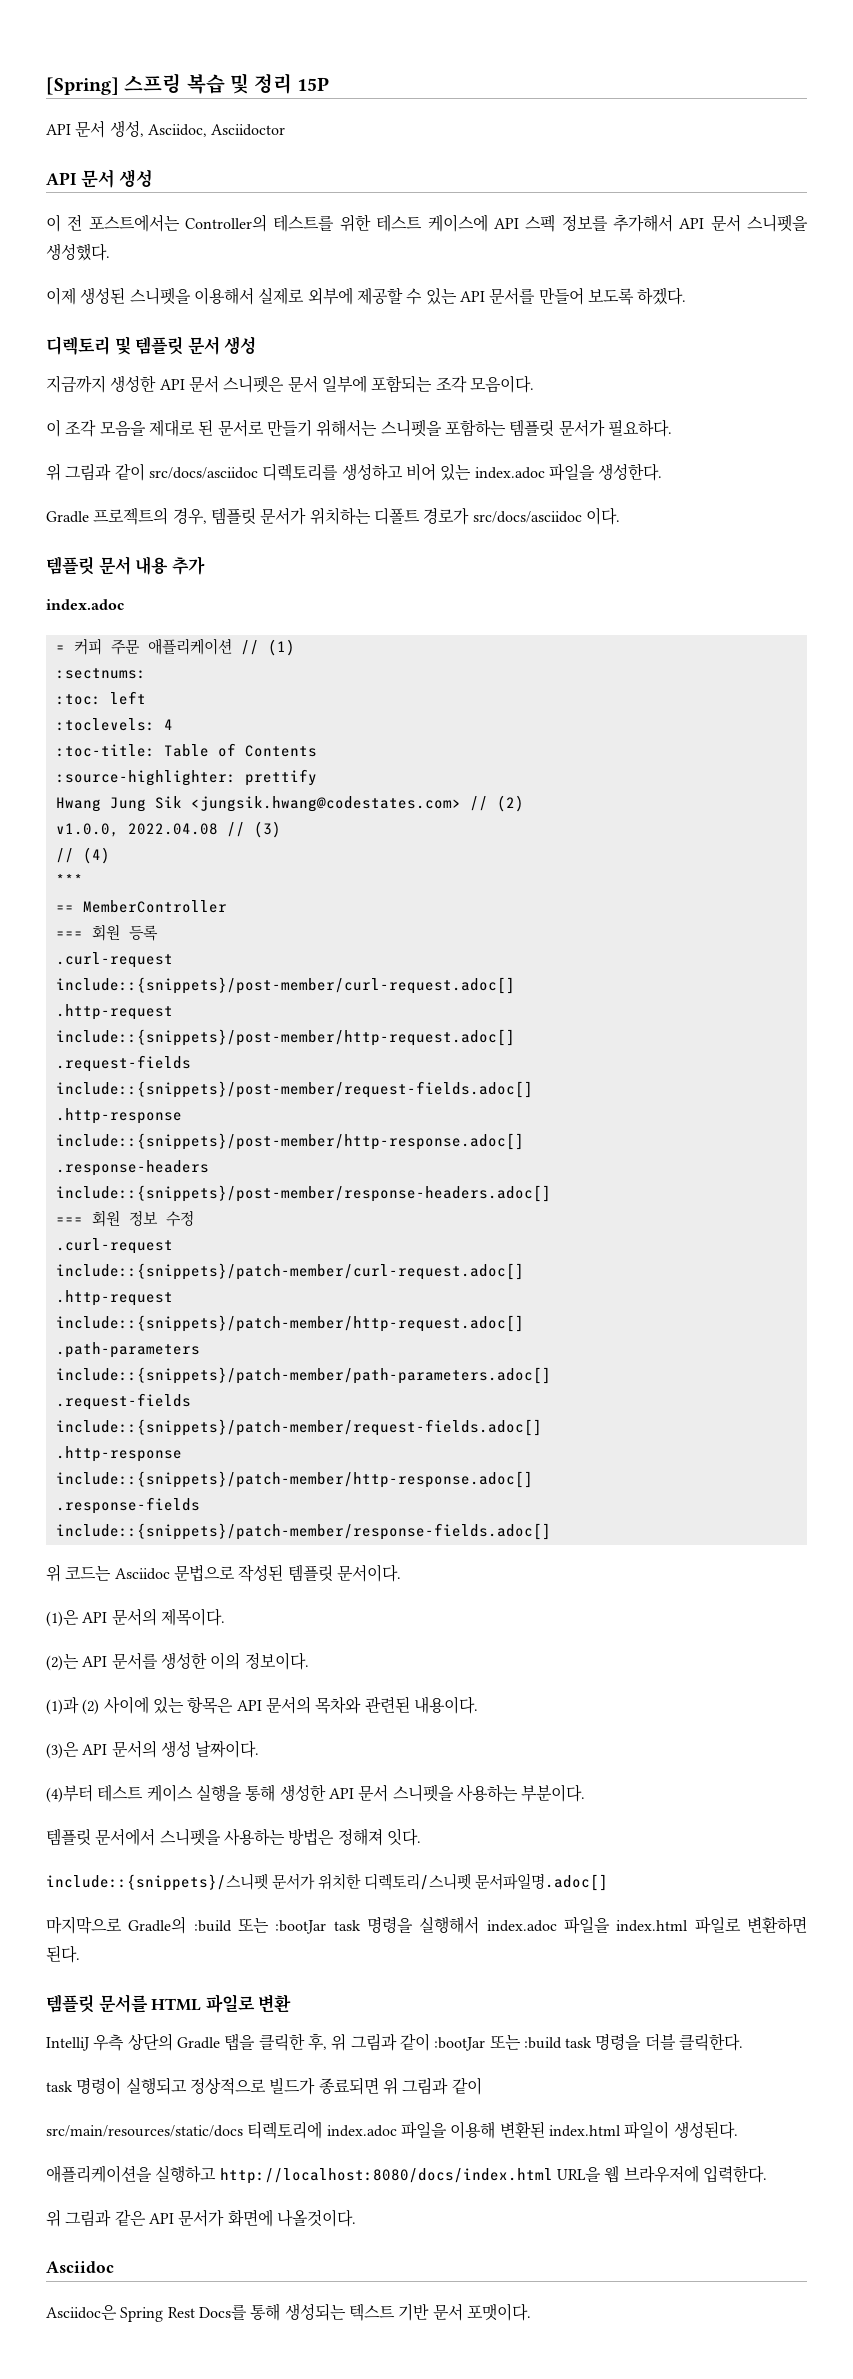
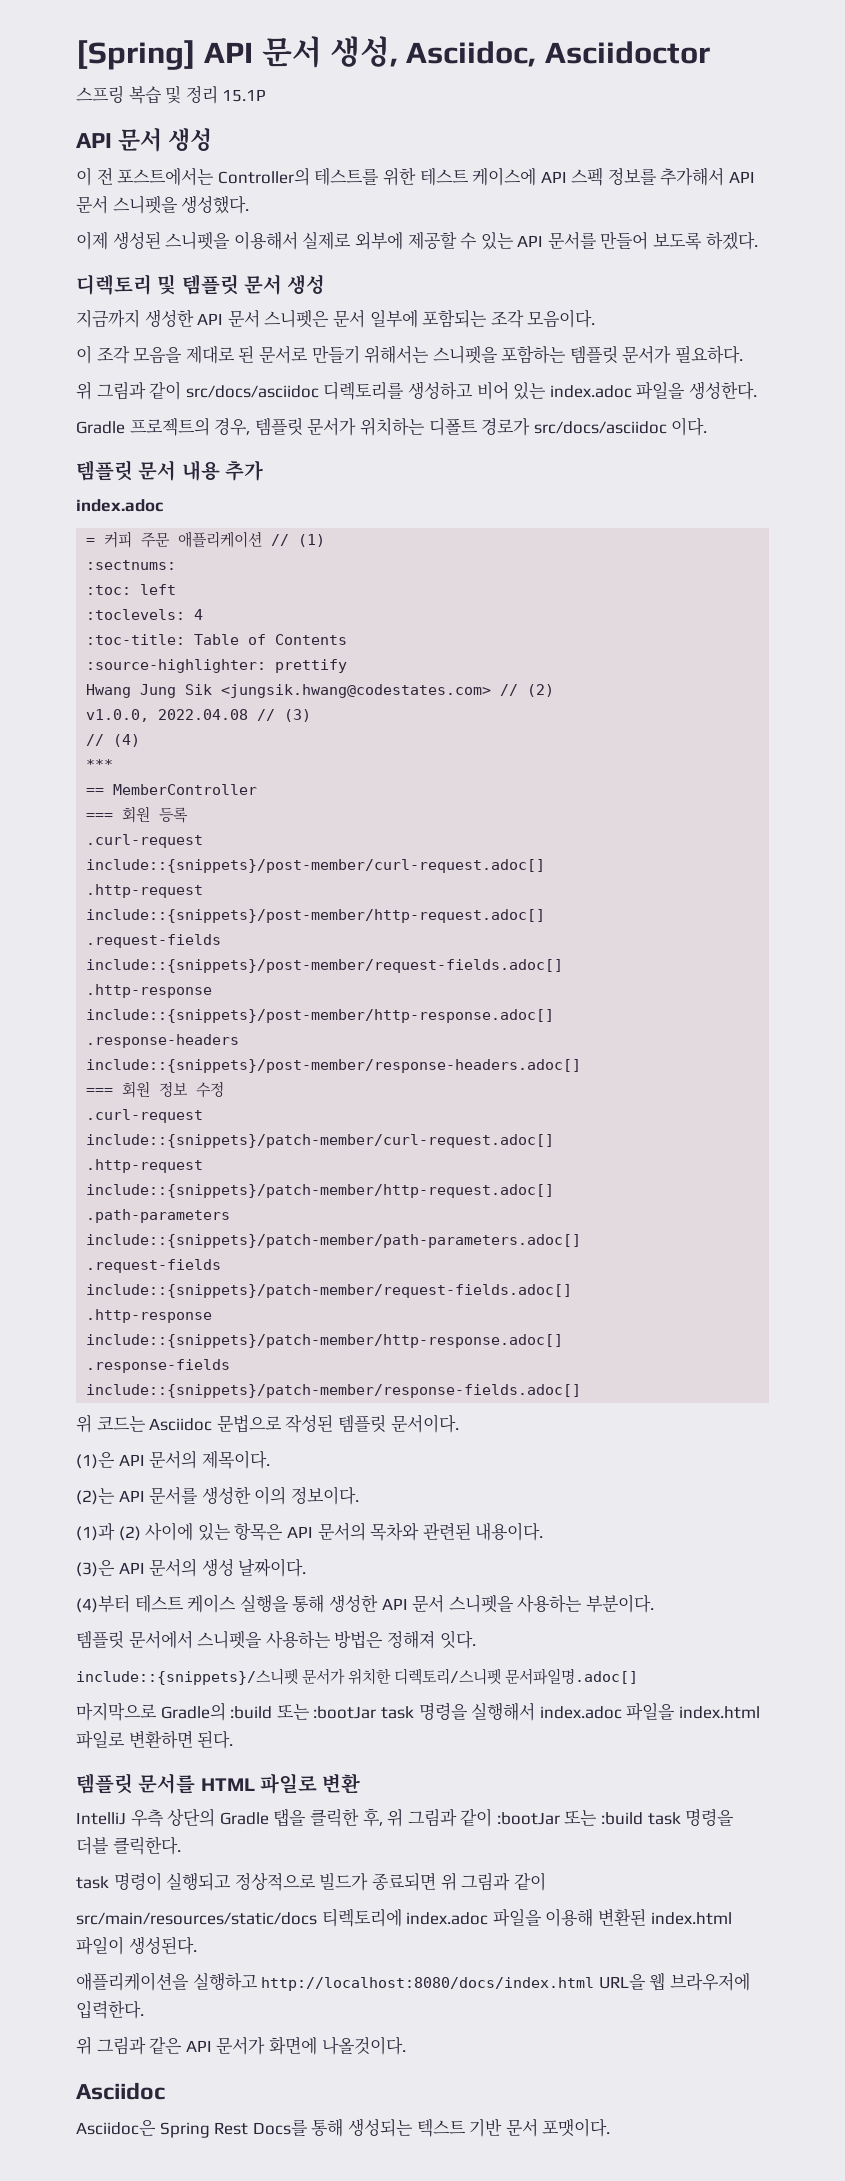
[124,73,330,94] 스프링 복습 및 정리 15P // -> (196, 55) none
(286, 130) none -> [76,85,267,104] // 스프링 복습 및 정리 15.1P

